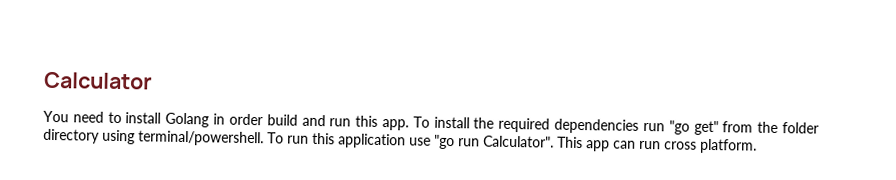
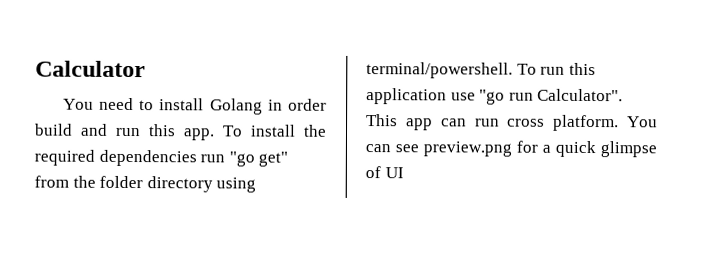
(757, 146) none -> [627,116,658,128] [365,140,657,158] [365,166,404,179] You can see preview.png for a quick glimpse of UI

